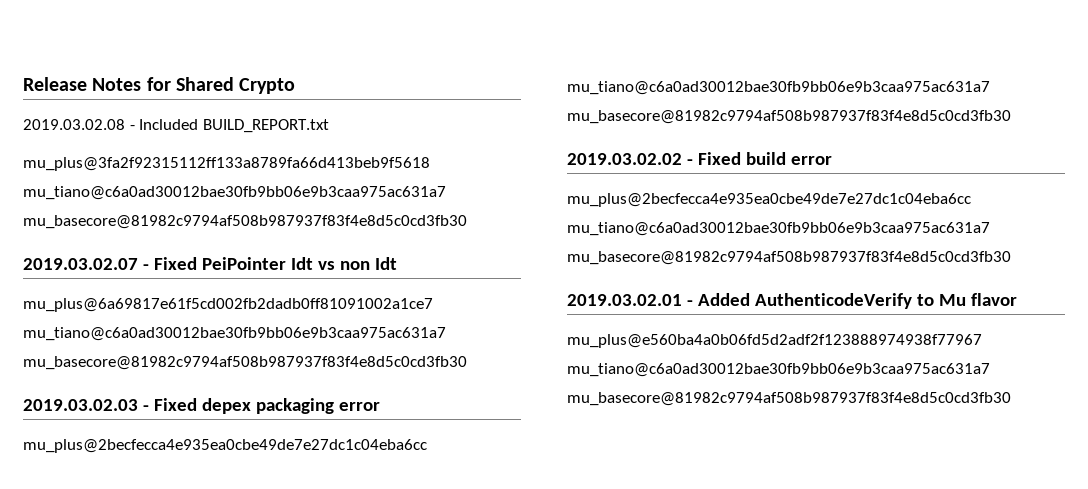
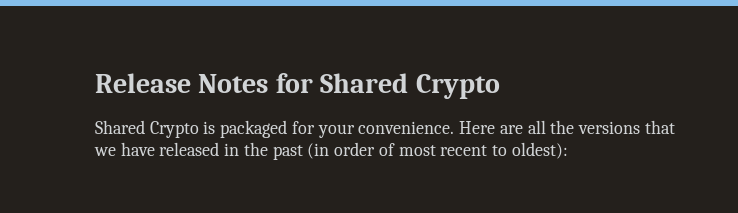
[23,119,329,133] [23,157,430,171] [23,186,446,200] [23,215,467,229] [23,257,397,270] [23,298,433,312] [23,327,446,341] [23,356,467,370] [23,398,380,414] [23,439,427,453] [567,81,990,95] [567,110,1011,124] [567,152,832,165] [567,193,971,207] [567,222,990,236] [567,251,1011,265] [567,293,1017,309] [567,334,982,348] [567,363,990,377] [567,392,1011,406] 2019.03.02.08 - Included BUILD_REPORT.txt // mu_plus@3fa2f92315112ff133a8789fa66d413beb9f5618 mu_tiano@c6a0ad30012bae30fb9bb06e9b3caa975ac631a7 mu_basecore@81982c9794af508b987937f83f4e8d5c0cd3fb30 // 2019.03.02.07 - Fixed PeiPointer Idt vs non Idt // mu_plus@6a69817e61f5cd002fb2dadb0ff81091002a1ce7 mu_tiano@c6a0ad30012bae30fb9bb06e9b3caa975ac631a7 mu_basecore@81982c9794af508b987937f83f4e8d5c0cd3fb30 // 2019.03.02.03 - Fixed depex packaging error // mu_plus@2becfecca4e935ea0cbe49de7e27dc1c04eba6cc mu_tiano@c6a0ad30012bae30fb9bb06e9b3caa975ac631a7 mu_basecore@81982c9794af508b987937f83f4e8d5c0cd3fb30 // 2019.03.02.02 - Fixed build error // mu_plus@2becfecca4e935ea0cbe49de7e27dc1c04eba6cc mu_tiano@c6a0ad30012bae30fb9bb06e9b3caa975ac631a7 mu_basecore@81982c9794af508b987937f83f4e8d5c0cd3fb30 // 2019.03.02.01 - Added AuthenticodeVerify to Mu flavor // mu_plus@e560ba4a0b06fd5d2adf2f123888974938f77967 mu_tiano@c6a0ad30012bae30fb9bb06e9b3caa975ac631a7 mu_basecore@81982c9794af508b987937f83f4e8d5c0cd3fb30 -> [95,120,675,138] [94,142,568,160] Shared Crypto is packaged for your convenience. Here are all the versions that we have released in the past (in order of most recent to oldest):

